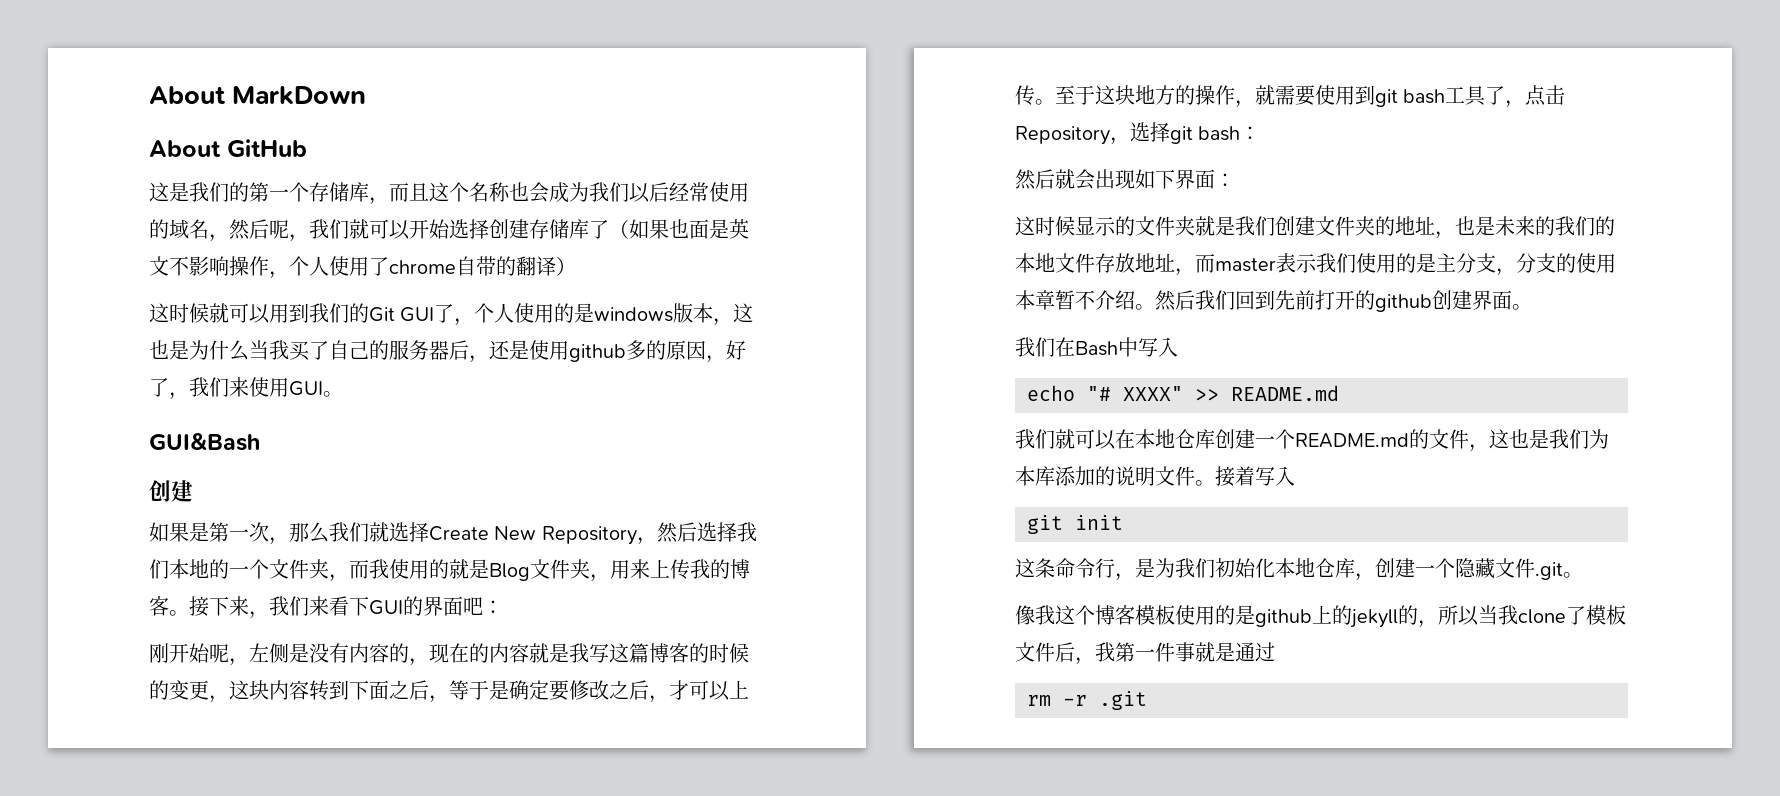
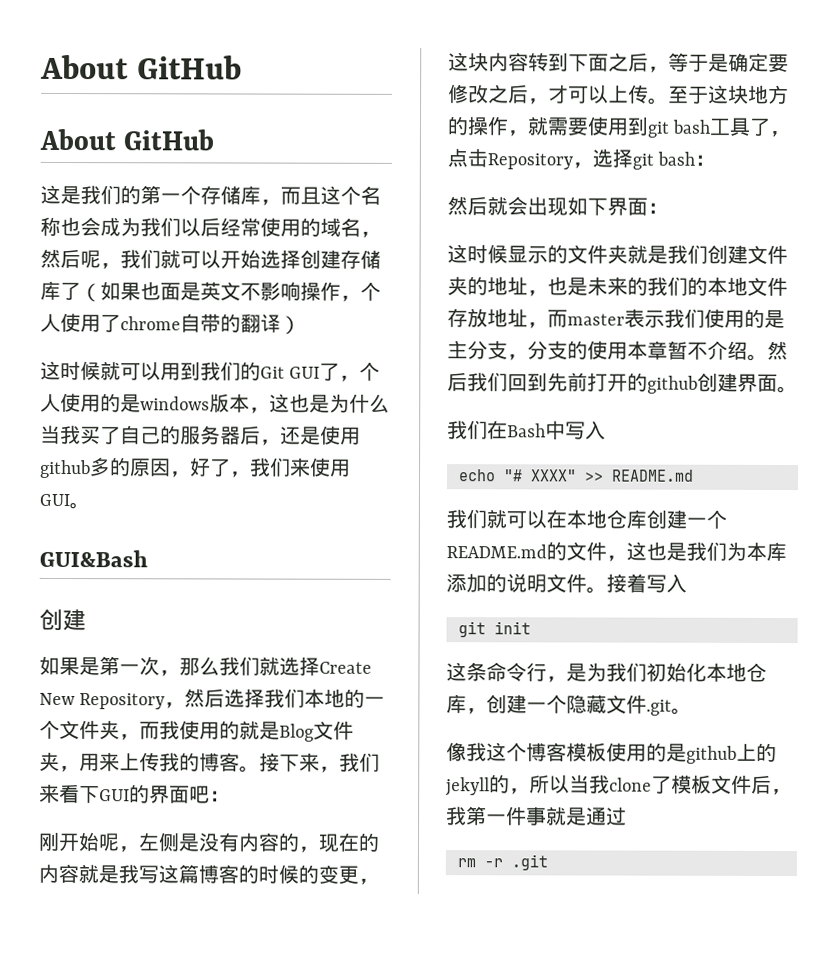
[149,86,367,105] About MarkDown -> [40,54,242,80] About GitHub

